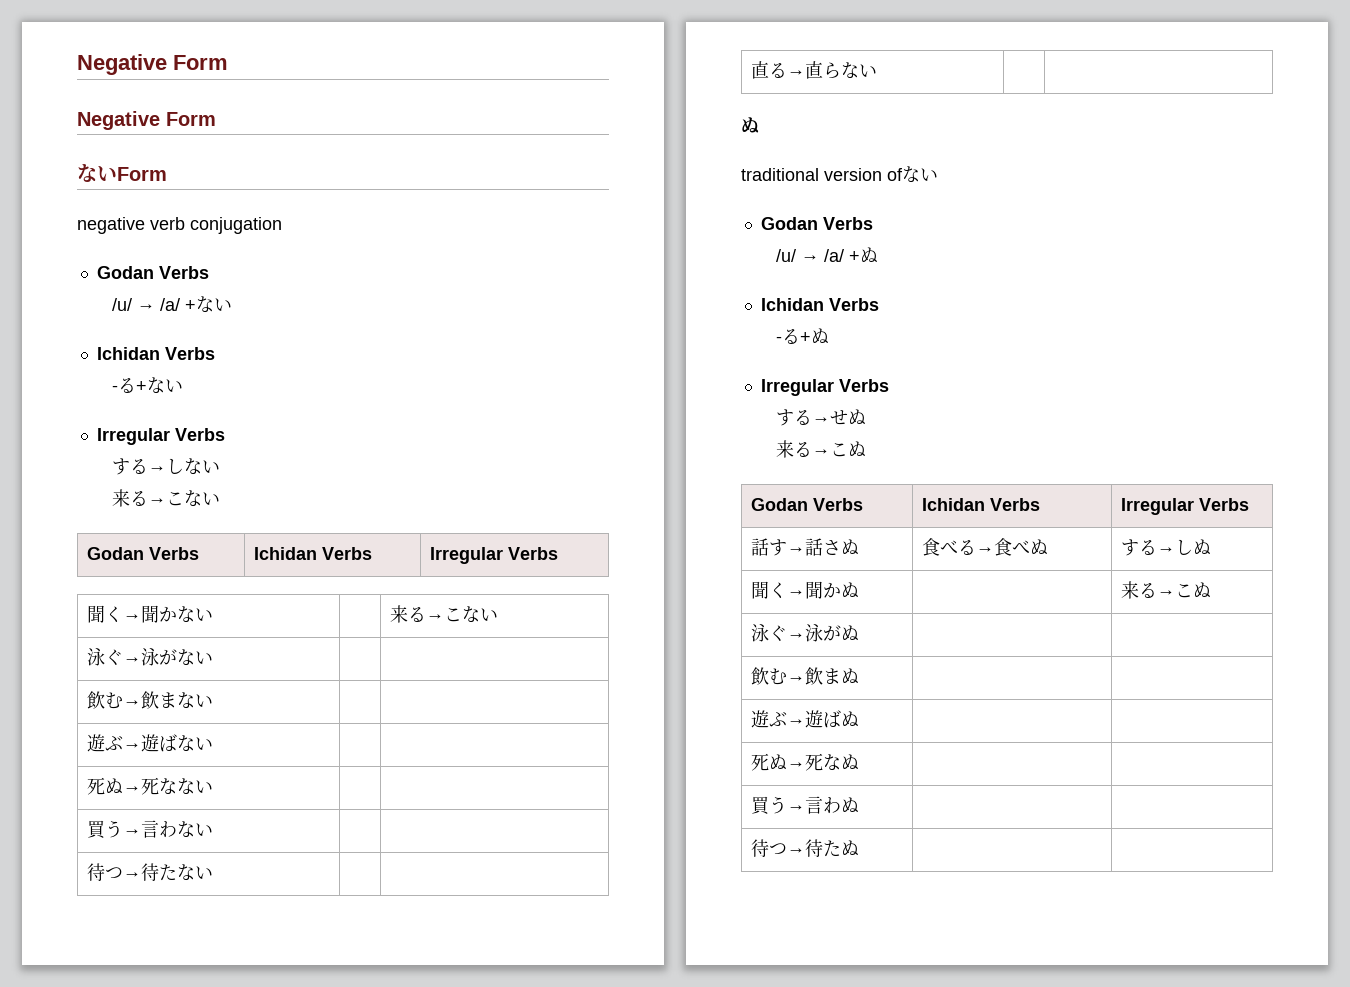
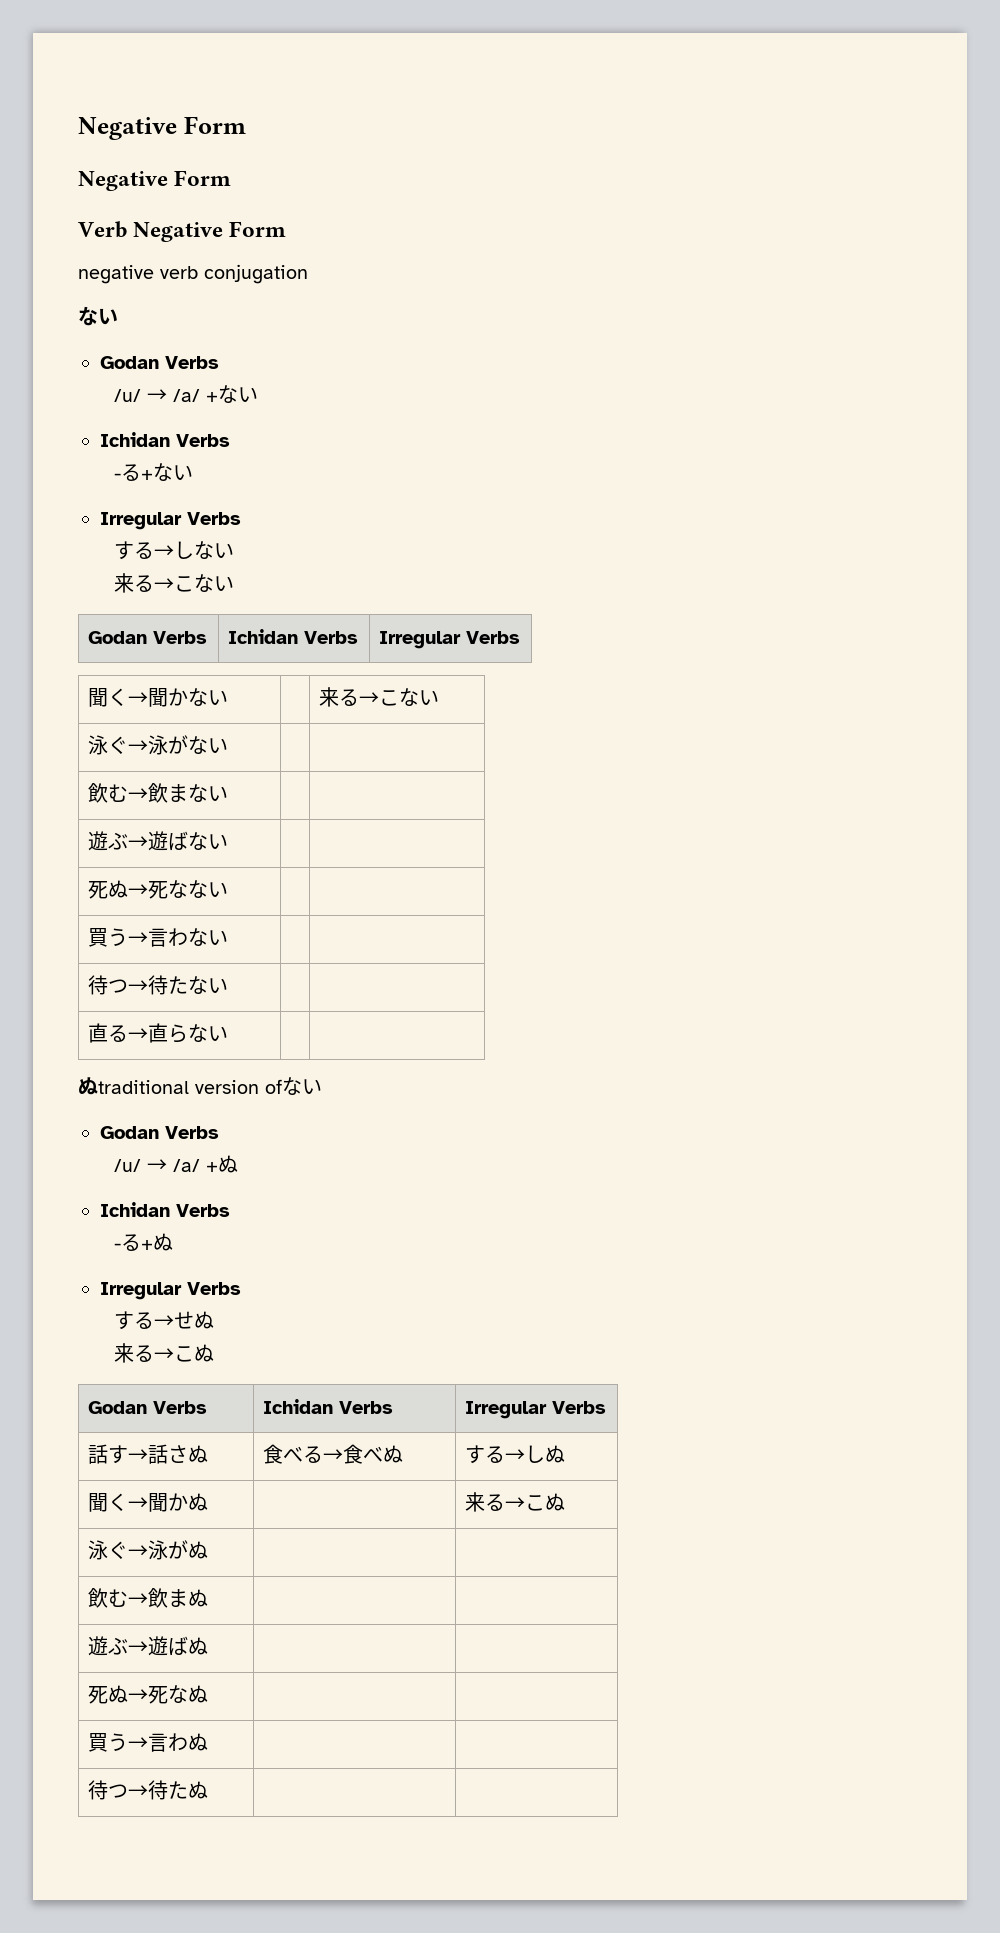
[77,164,117,182] ない -> [78,221,224,242] Verb Negative
(282, 225) none -> [78,306,118,326] // ない
(759, 125) // -> (98, 1086) none

